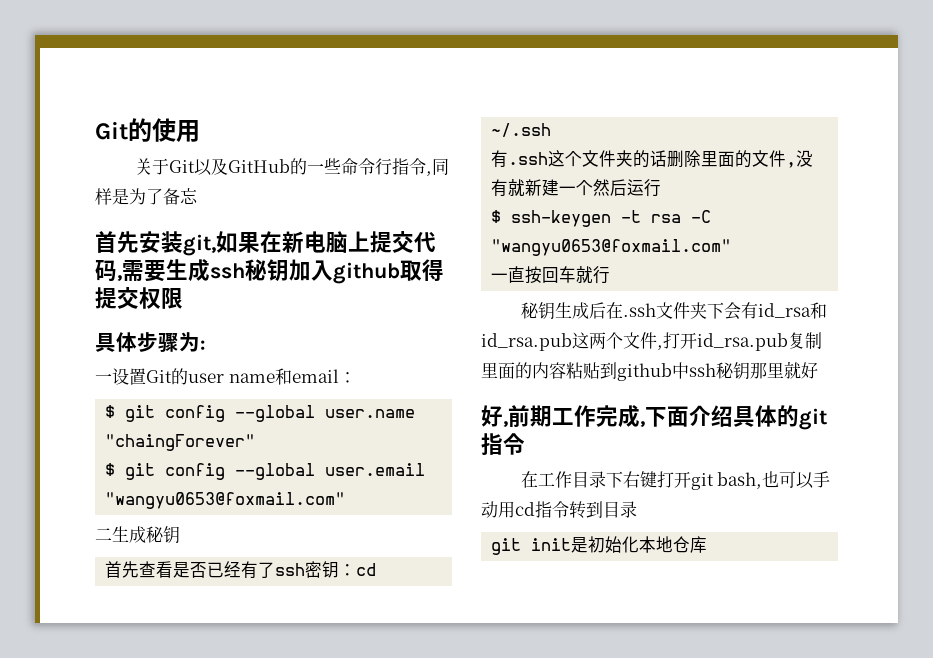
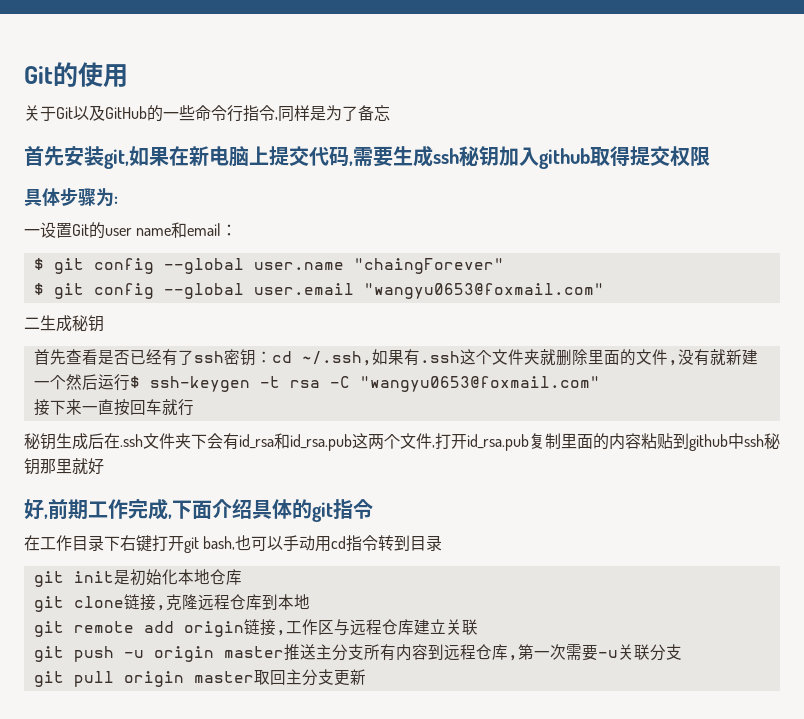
[491,123,552,137] ~/.ssh // -> [301,349,404,366] ~/.ssh,如果
[633,150,668,168] 的话 -> [539,349,556,365] 就
(662, 188) // -> (130, 382) none
(732, 247) none -> [33,399,82,416] 接下来
(708, 544) none -> [33,594,310,612] [33,619,478,637] [33,644,682,662] [33,669,366,687] // git clone链接,克隆远程仓库到本地 // git remote add origin链接,工作区与远程仓库建立关联 // git push -u origin master推送主分支所有内容到远程仓库,第一次需要-u关联分支 // git pull origin master取回主分支更新

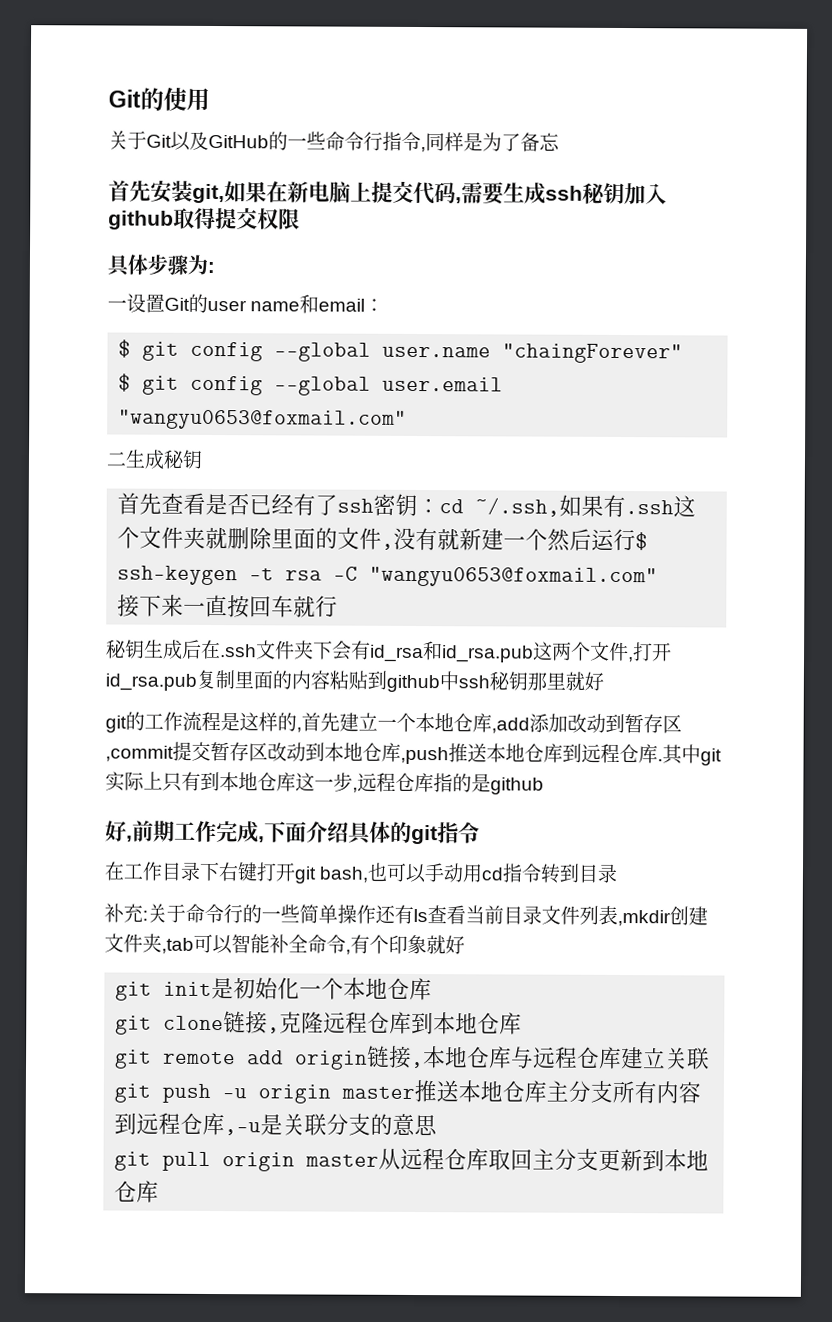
(104, 466) none -> [105,711,682,734] [105,741,722,766] [105,771,544,795] // git的工作流程是这样的,首先建立一个本地仓库,add添加改动到暂存区,commit提交暂存区改动到本地仓库,push推送本地仓库到远程仓库.其中git实际上只有到本地仓库这一步,远程仓库指的是github
(443, 543) none -> [104,903,708,927] [104,933,465,955] // 补充:关于命令行的一些简单操作还有ls查看当前目录文件列表,mkdir创建文件夹,tab可以智能补全命令,有个印象就好
(178, 577) none -> [299,977,345,1000] 一个
(310, 602) none -> [477,1012,523,1035] 仓库
[285,619,334,635] 工作区 -> [423,1046,513,1069] 本地仓库
(316, 652) none -> [458,1080,548,1103] 本地仓库
[507,644,618,661] ,第一次需要-u -> [224,1113,284,1136] ,-u是
(682, 652) none -> [370,1113,439,1137] 的意思
(254, 677) none -> [378,1147,490,1171] 从远程仓库
(366, 677) none -> [642,1149,710,1172] [114,1180,160,1203] 到本地仓库

